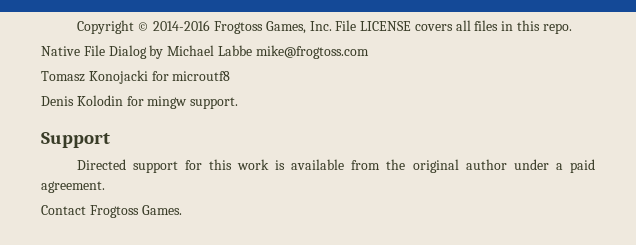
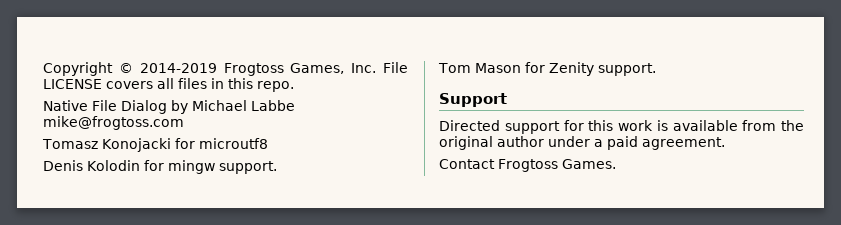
[153,20,211,31] 2014-2016 -> [139,63,217,73] 2014-2019
(239, 103) none -> [438,62,656,76] // Tom Mason for Zenity support.

